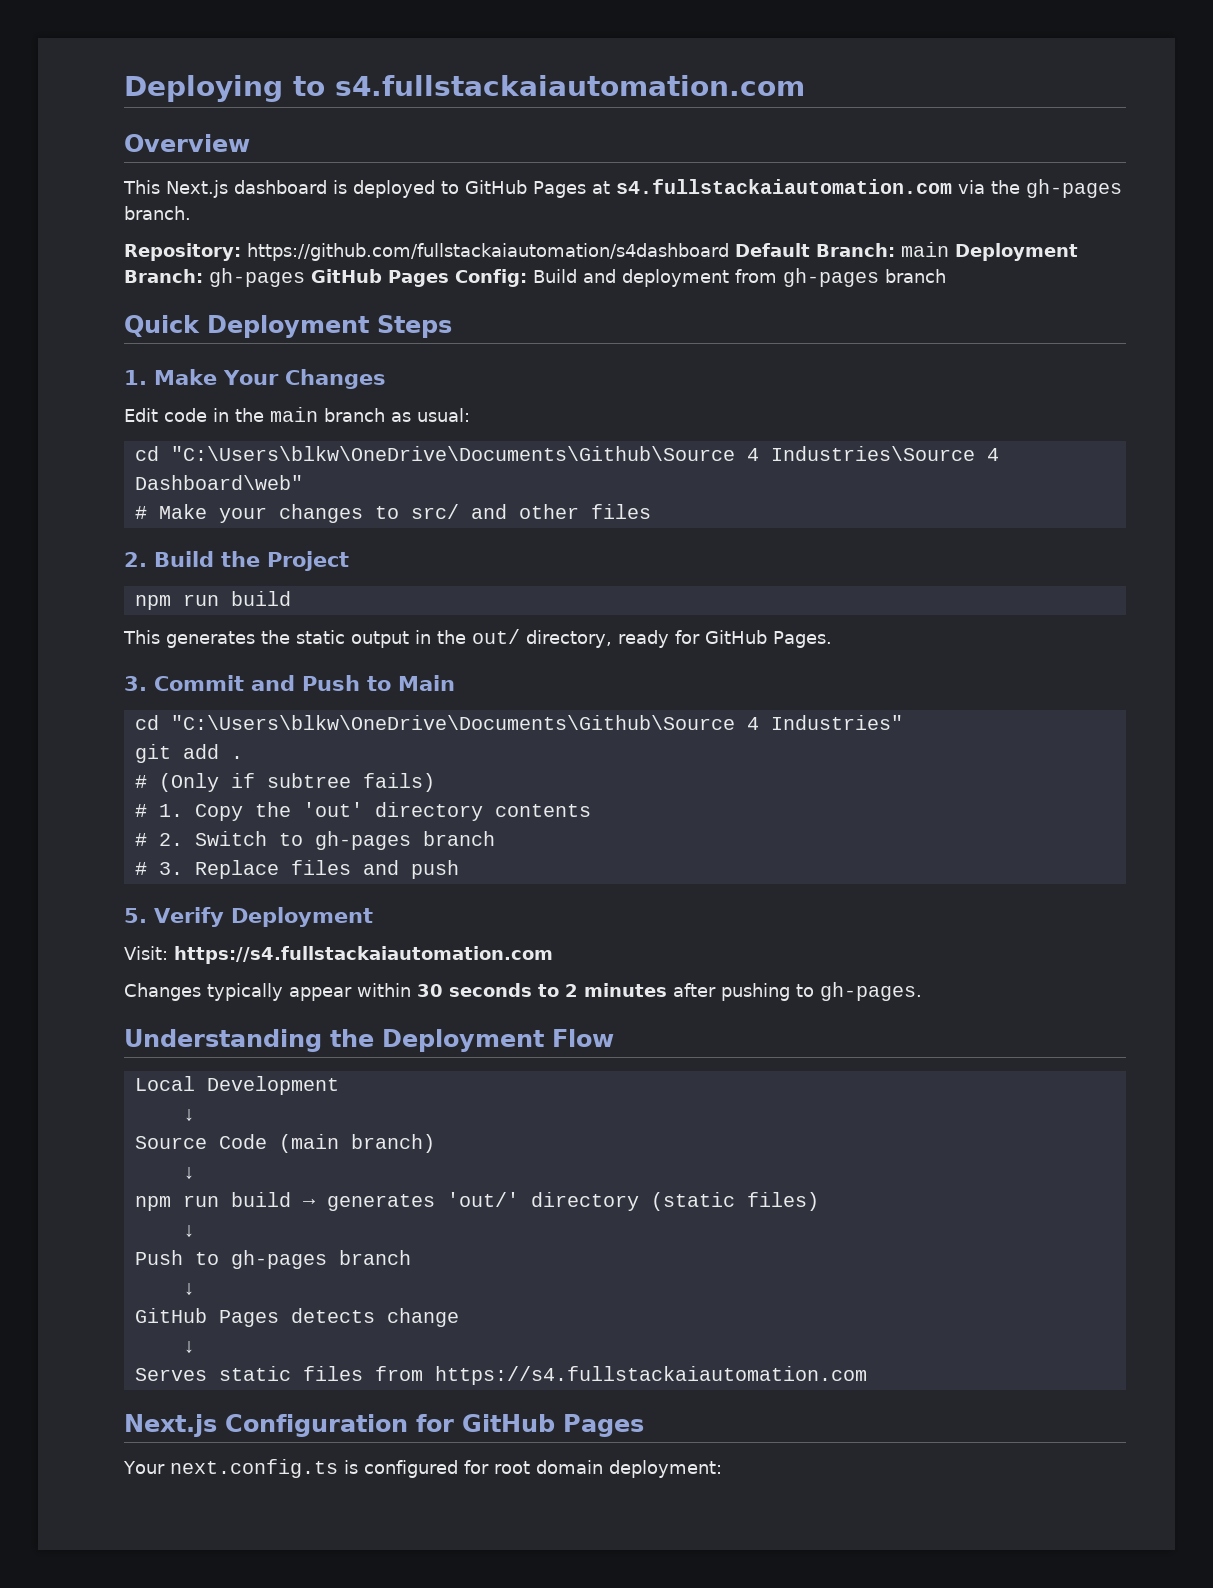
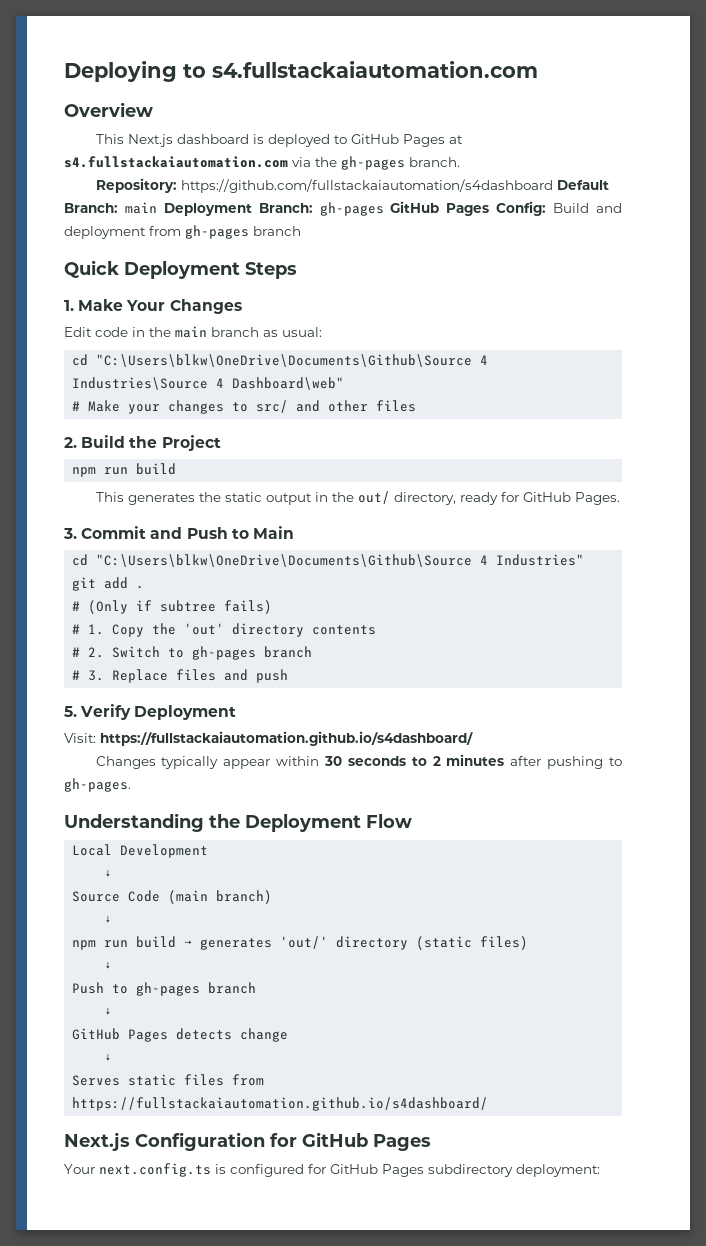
[174,946,553,964] https://s4.fullstackaiautomation.com -> [100,731,473,746] https://fullstackaiautomation.github.io/s4dashboard/
[434,1366,867,1385] https://s4.fullstackaiautomation.com -> [72,1097,489,1111] https://fullstackaiautomation.github.io/s4dashboard/
[493,1460,603,1474] root domain -> [330,1164,513,1177] GitHub Pages subdirectory

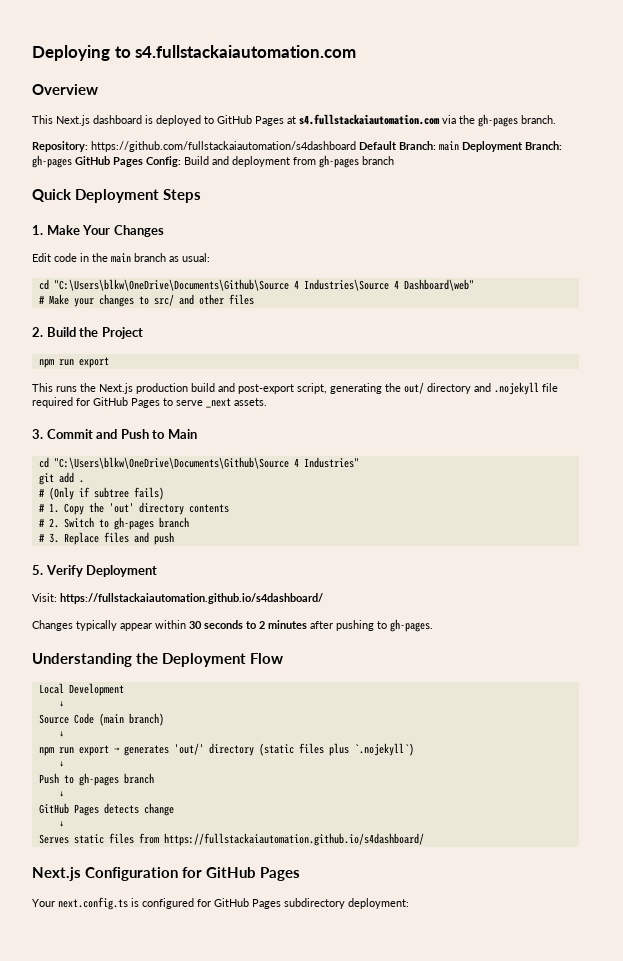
[136,463,177,475] [95,491,620,505] build // This generates the static output in the out/ directory, ready for GitHub Pages. -> [78,357,109,368] [32,382,558,395] [32,397,267,408] export // This runs the Next.js production build and post-export script, generating the out/ directory and .nojekyll file required for GitHub Pages to serve _next assets.
[136,936,177,948] build -> [78,745,109,756] export
[480,936,529,950] files) -> [298,743,414,756] files plus `.nojekyll`)

